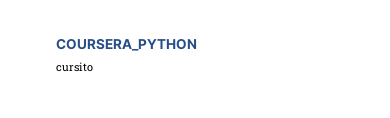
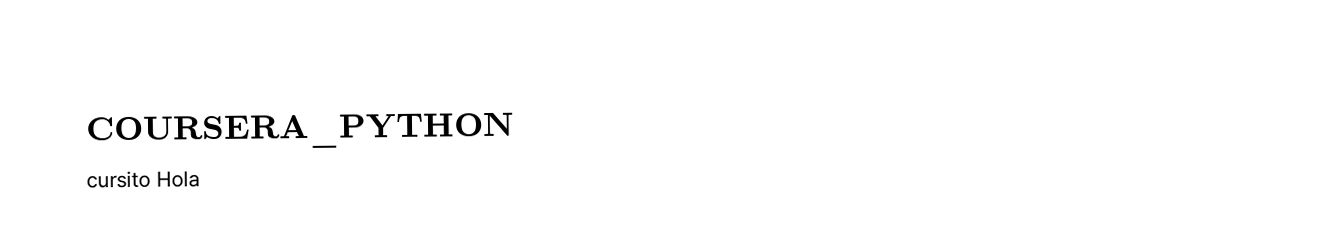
(93, 67) none -> [155,171,200,188] Hola

